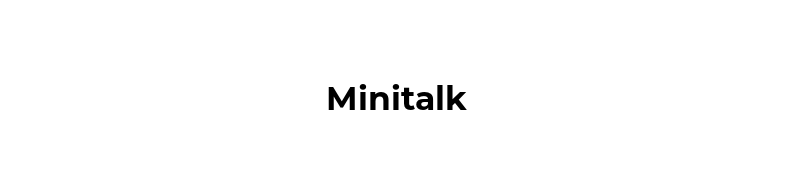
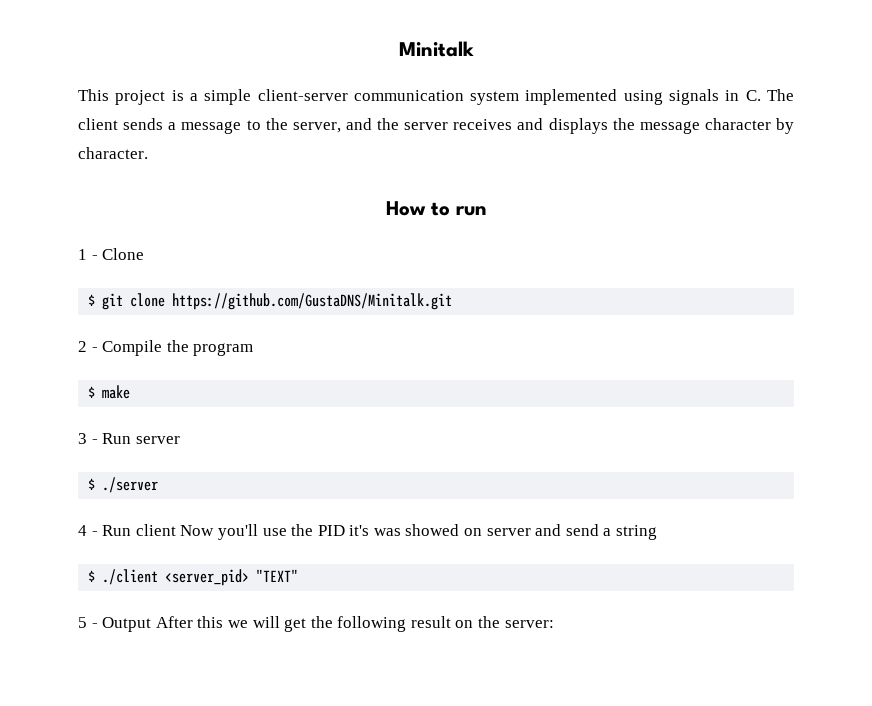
(467, 97) none -> [78,89,794,105] [78,118,794,134] [78,147,148,159] [385,201,487,216] [78,248,145,260] [88,293,453,310] [78,340,254,356] [88,385,131,399] [78,433,180,444] [88,477,159,493] [78,524,658,540] [88,569,299,586] [78,616,554,632] // This project is a simple client-server communication system implemented using signals in C. The client sends a message to the server, and the server receives and displays the message character by character. // How to run // 1 - Clone // $ git clone https://github.com/GustaDNS/Minitalk.git // 2 - Compile the program // $ make // 3 - Run server // $ ./server // 4 - Run client Now you'll use the PID it's was showed on server and send a string // $ ./client <server_pid> "TEXT" // 5 - Output After this we will get the following result on the server:

